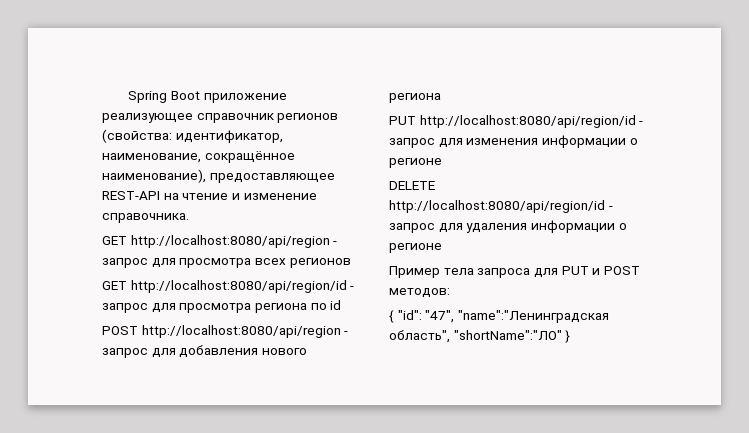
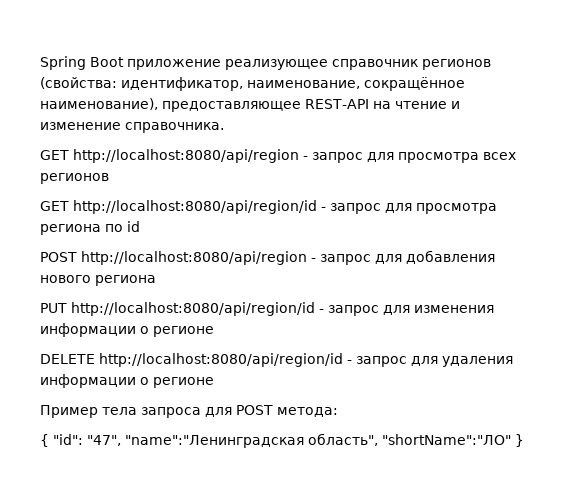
[561,266,640,275] [389,288,450,298] PUT и POST методов: -> [236,405,338,417] POST метода:

